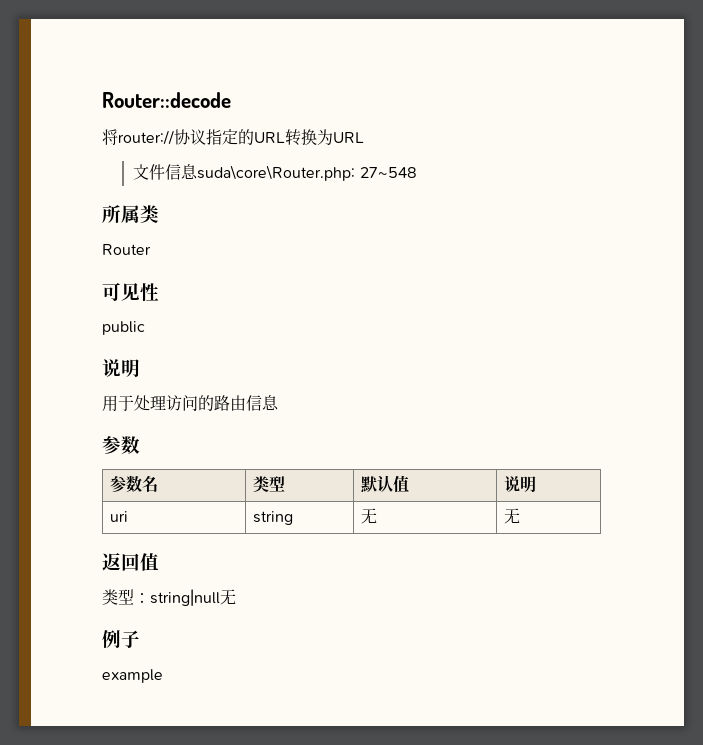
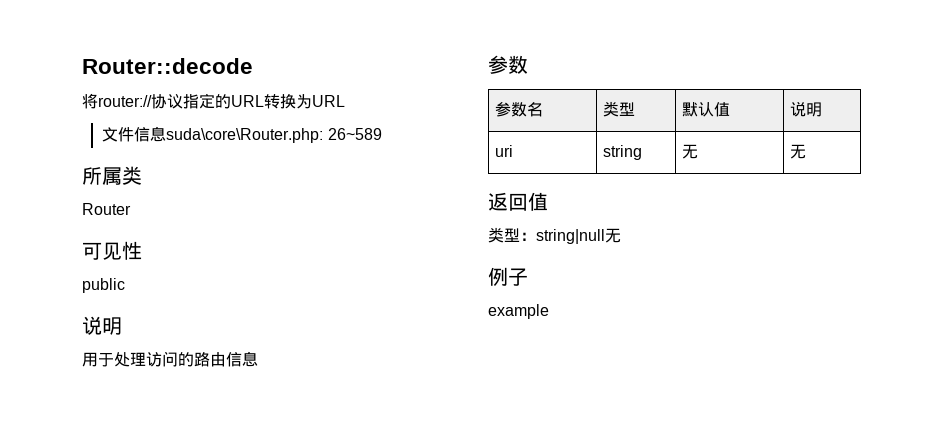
[359,167,417,178] 27~548 -> [327,128,382,140] 26~589

